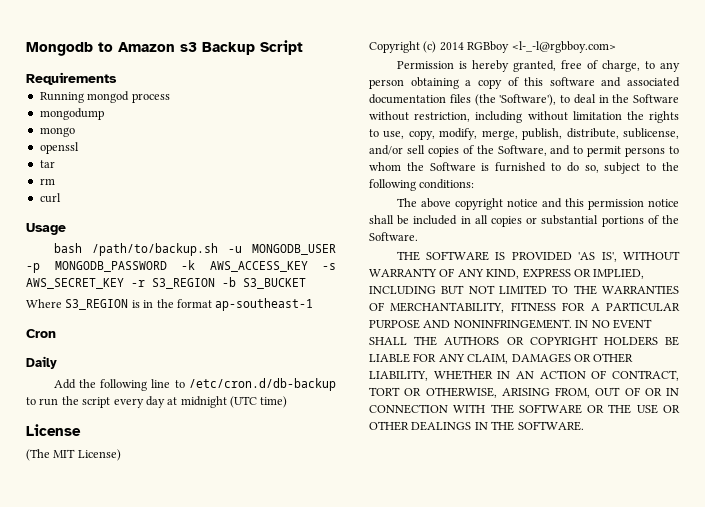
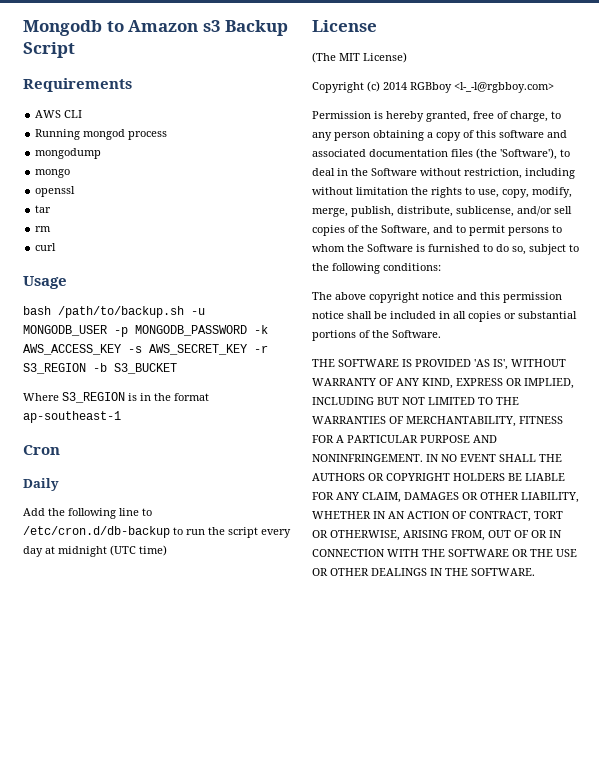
(117, 78) none -> [35,110,83,118] // AWS CLI

